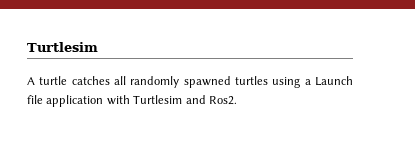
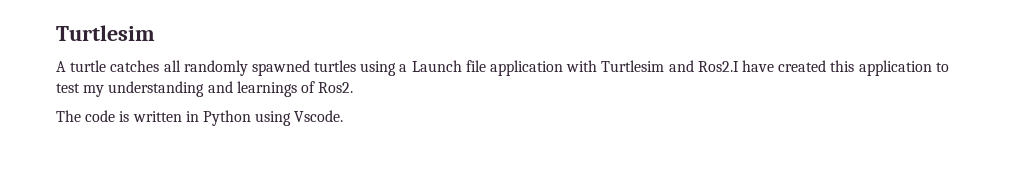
[208,96,237,105] Ros2. -> [697,60,949,76] [56,81,354,97] [56,110,344,126] Ros2.I have created this application to test my understanding and learnings of Ros2. // The code is written in Python using Vscode.

